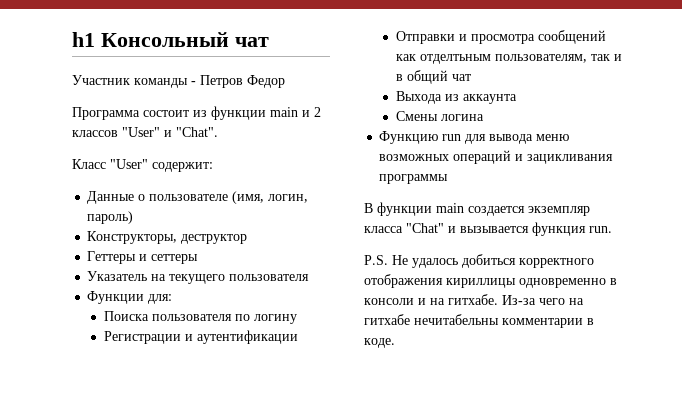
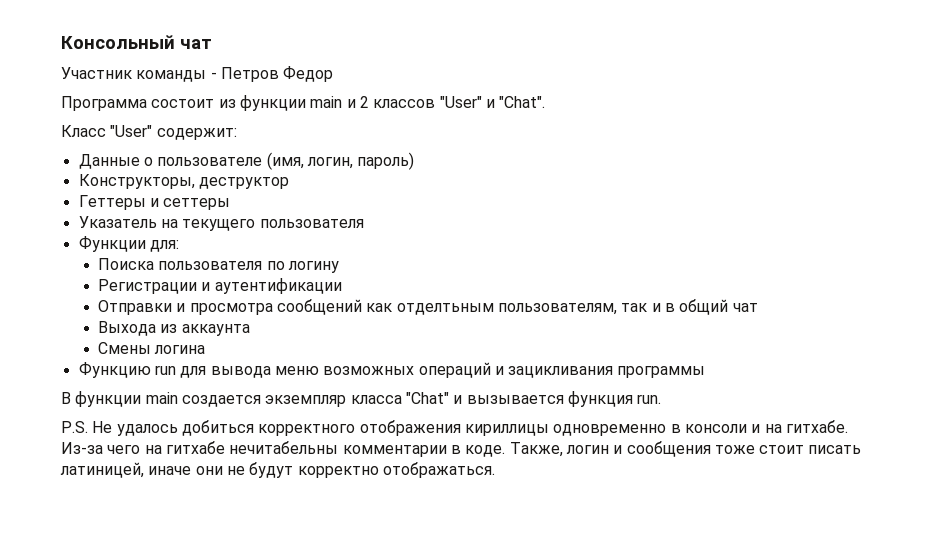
[72,32,95,47] h1 -> (61, 42) none
(395, 343) none -> [509,441,862,457] [60,462,495,478] Также, логин и сообщения тоже стоит писать латиницей, иначе они не будут корректно отображаться.

